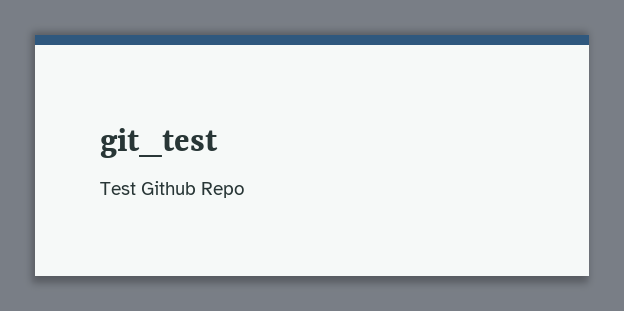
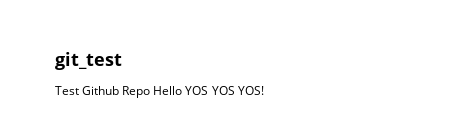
(245, 190) none -> [153,86,264,95] Hello YOS YOS YOS!

